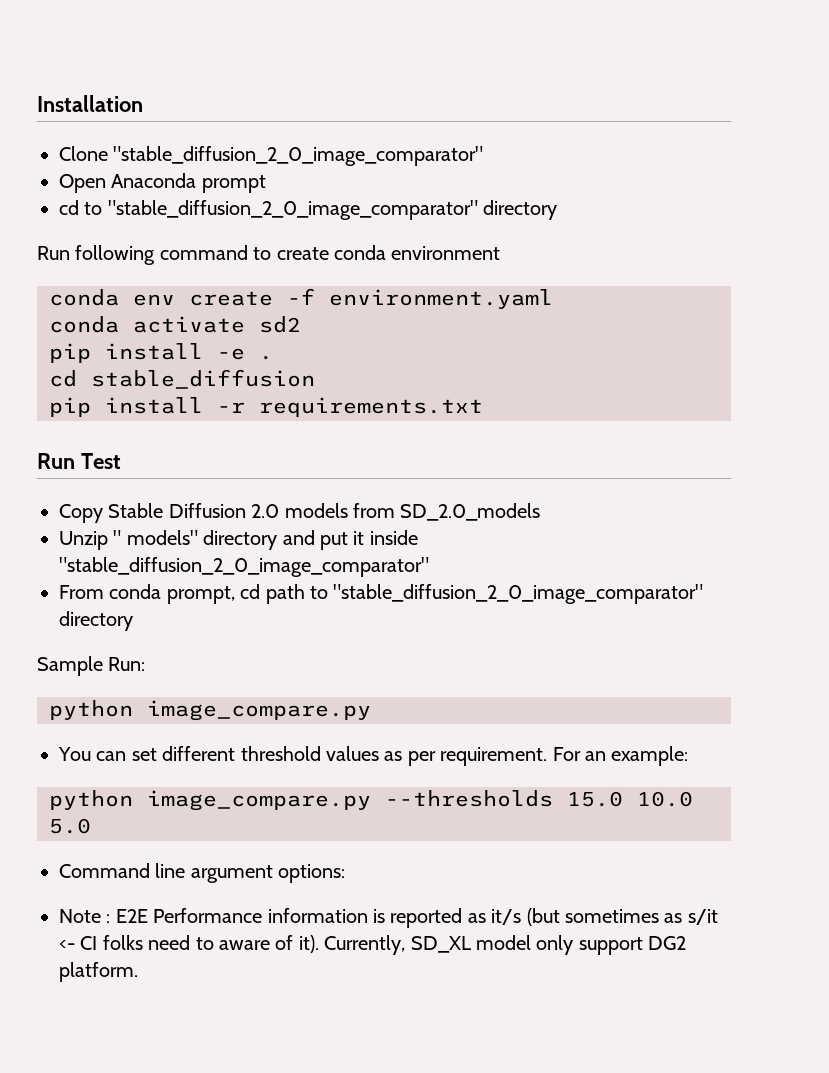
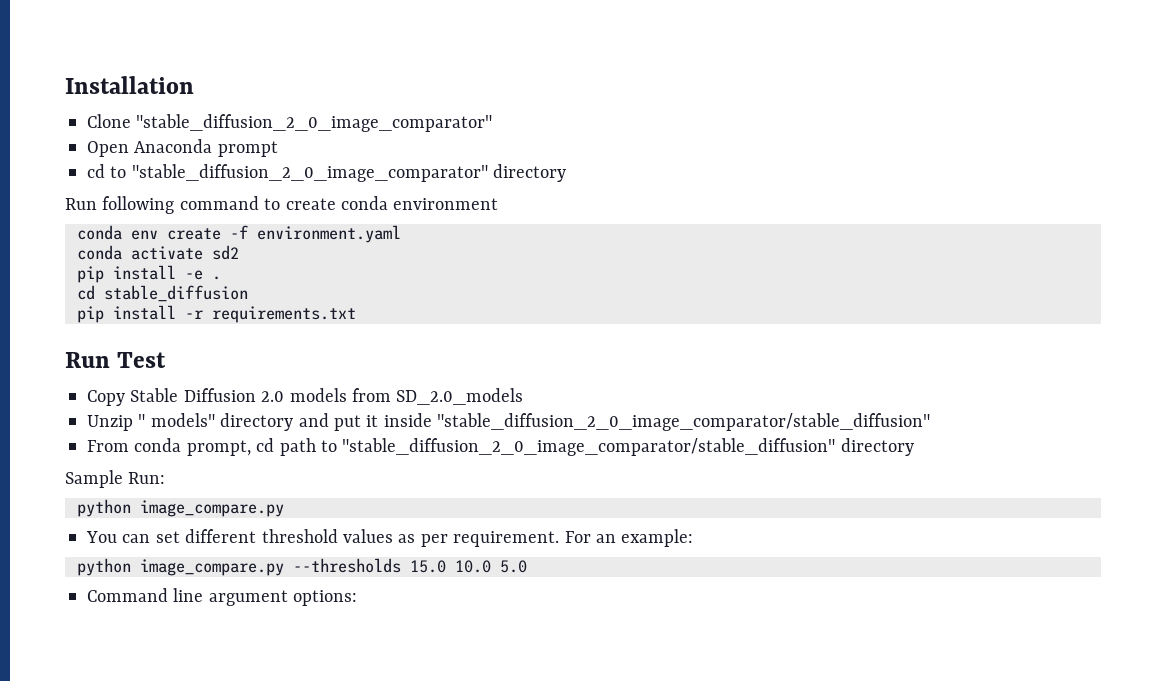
[59,557,429,577] "stable_diffusion_2_0_image_comparator" -> [437,413,931,431] "stable_diffusion_2_0_image_comparator/stable_diffusion"
[333,584,704,604] "stable_diffusion_2_0_image_comparator" -> [342,438,836,456] "stable_diffusion_2_0_image_comparator/stable_diffusion"
[59,908,718,928] [59,935,687,955] [59,962,138,982] // Note : E2E Performance information is reported as it/s (but sometimes as s/it <- CI folks need to aware of it). Currently, SD_XL model only support DG2 platform. -> (358, 598) none

